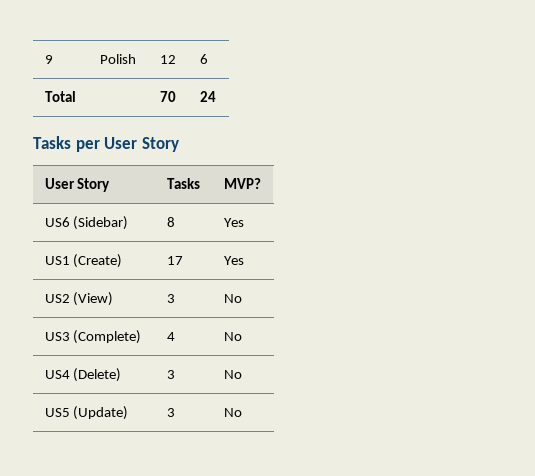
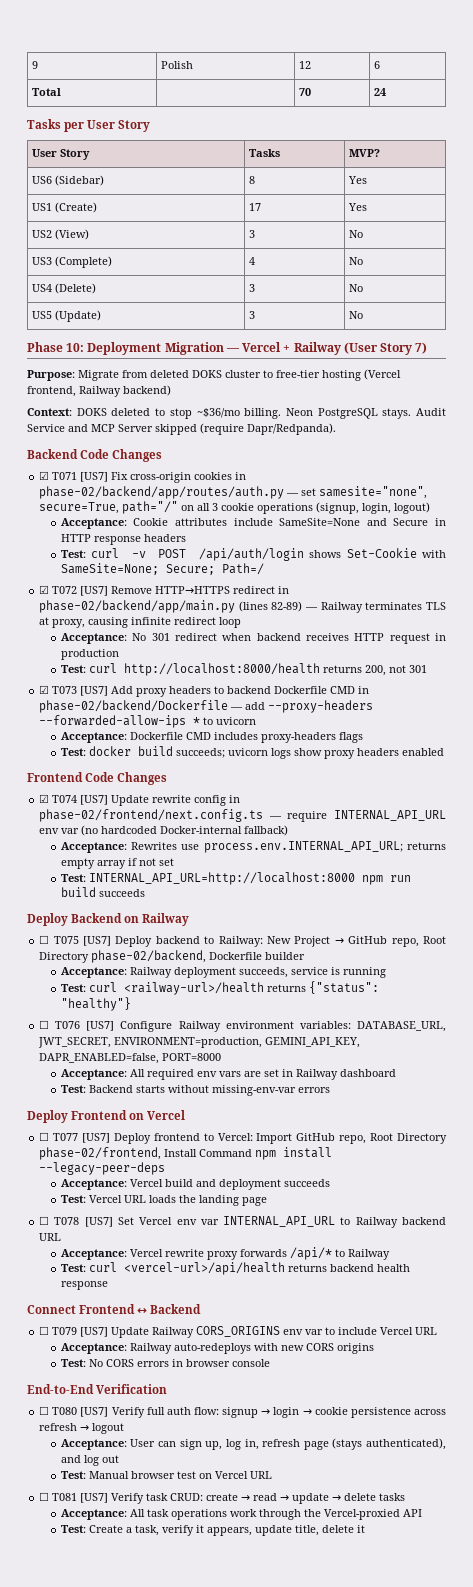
(242, 412) none -> [27,342,428,355] [27,369,401,381] [27,385,171,397] [27,408,446,419] [27,423,336,435] [27,449,163,462] [39,471,247,483] [39,486,428,499] [39,501,431,514] [60,518,447,529] [60,534,186,545] [60,548,446,561] [60,563,264,575] [39,585,290,596] [39,600,446,613] [39,617,242,628] [60,633,446,644] [60,649,119,660] [60,663,427,676] [39,685,370,697] [39,700,374,713] [39,715,257,728] [60,732,363,743] [60,746,444,759] [27,772,168,785] [39,794,241,806] [39,809,446,822] [39,825,289,836] [60,841,446,853] [60,858,174,869] [60,872,411,885] [60,887,145,897] [27,913,190,926] [39,935,446,947] [39,950,306,963] [60,967,386,978] [60,981,379,995] [60,997,131,1011] [39,1020,446,1032] [38,1037,361,1048] [39,1053,222,1064] [60,1069,396,1080] [60,1085,330,1096] [27,1110,186,1123] [39,1132,447,1144] [39,1147,333,1160] [39,1162,166,1175] [60,1179,330,1190] [60,1195,267,1206] [39,1216,447,1228] [39,1233,62,1241] [60,1247,390,1260] [60,1262,410,1275] [60,1281,108,1290] [27,1304,202,1314] [39,1326,438,1338] [60,1343,374,1354] [60,1359,270,1367] [27,1384,168,1394] [39,1406,446,1418] [39,1423,125,1434] [60,1438,446,1450] [60,1455,119,1466] [60,1471,272,1479] [39,1492,406,1504] [60,1509,422,1520] [60,1525,365,1536] // Phase 10: Deployment Migration — Vercel + Railway (User Story 7) // Purpose: Migrate from deleted DOKS cluster to free-tier hosting (Vercel frontend, Railway backend) // Context: DOKS deleted to stop ~$36/mo billing. Neon PostgreSQL stays. Audit Service and MCP Server skipped (require Dapr/Redpanda). // Backend Code Changes // ☑ T071 [US7] Fix cross-origin cookies in phase-02/backend/app/routes/auth.py — set samesite="none", secure=True, path="/" on all 3 cookie operations (signup, login, logout) // Acceptance: Cookie attributes include SameSite=None and Secure in HTTP response headers // Test: curl -v POST /api/auth/login shows Set-Cookie with SameSite=None; Secure; Path=/ // ☑ T072 [US7] Remove HTTP→HTTPS redirect in phase-02/backend/app/main.py (lines 82-89) — Railway terminates TLS at proxy, causing infinite redirect loop // Acceptance: No 301 redirect when backend receives HTTP request in production // Test: curl http://localhost:8000/health returns 200, not 301 // ☑ T073 [US7] Add proxy headers to backend Dockerfile CMD in phase-02/backend/Dockerfile — add --proxy-headers --forwarded-allow-ips * to uvicorn // Acceptance: Dockerfile CMD includes proxy-headers flags // Test: docker build succeeds; uvicorn logs show proxy headers enabled // Frontend Code Changes // ☑ T074 [US7] Update rewrite config in phase-02/frontend/next.config.ts — require INTERNAL_API_URL env var (no hardcoded Docker-internal fallback) // Acceptance: Rewrites use process.env.INTERNAL_API_URL; returns empty array if not set // Test: INTERNAL_API_URL=http://localhost:8000 npm run build succeeds // Deploy Backend on Railway // ☐ T075 [US7] Deploy backend to Railway: New Project → GitHub repo, Root Directory phase-02/backend, Dockerfile builder // Acceptance: Railway deployment succeeds, service is running // Test: curl <railway-url>/health returns {"status": "healthy"} // ☐ T076 [US7] Configure Railway environment variables: DATABASE_URL, JWT_SECRET, ENVIRONMENT=production, GEMINI_API_KEY, DAPR_ENABLED=false, PORT=8000 // Acceptance: All required env vars are set in Railway dashboard // Test: Backend starts without missing-env-var errors // Deploy Frontend on Vercel // ☐ T077 [US7] Deploy frontend to Vercel: Import GitHub repo, Root Directory phase-02/frontend, Install Command npm install --legacy-peer-deps // Acceptance: Vercel build and deployment succeeds // Test: Vercel URL loads the landing page // ☐ T078 [US7] Set Vercel env var INTERNAL_API_URL to Railway backend URL // Acceptance: Vercel rewrite proxy forwards /api/* to Railway // Test: curl <vercel-url>/api/health returns backend health response // Connect Frontend ↔ Backend // ☐ T079 [US7] Update Railway CORS_ORIGINS env var to include Vercel URL // Acceptance: Railway auto-redeploys with new CORS origins // Test: No CORS errors in browser console // End-to-End Verification // ☐ T080 [US7] Verify full auth flow: signup → login → cookie persistence across refresh → logout // Acceptance: User can sign up, log in, refresh page (stays authenticated), and log out // Test: Manual browser test on Vercel URL // ☐ T081 [US7] Verify task CRUD: create → read → update → delete tasks // Acceptance: All task operations work through the Vercel-proxied API // Test: Create a task, verify it appears, update title, delete it

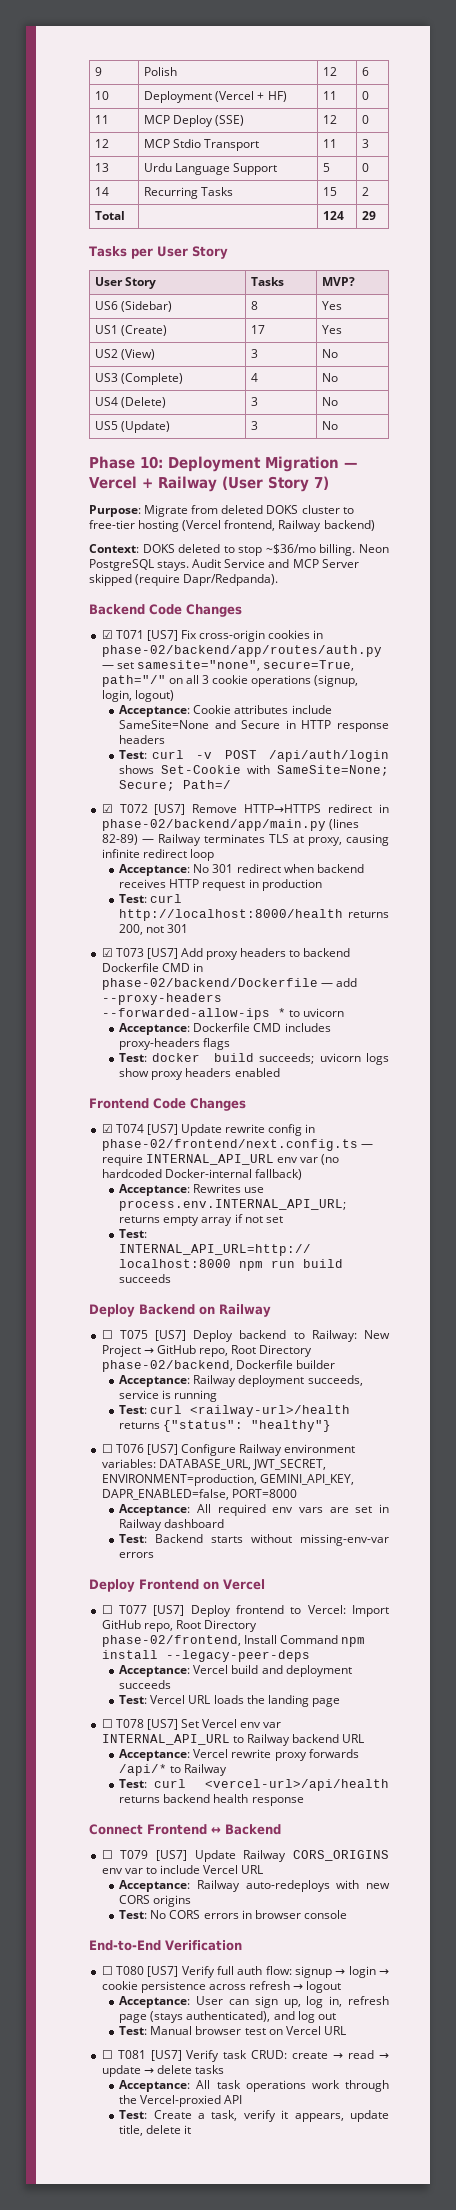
(381, 65) none -> [95,91,110,100] [144,91,287,103] [323,91,338,100] [362,91,370,100] [95,115,110,124] [144,115,245,127] [323,115,338,124] [362,115,370,124] [95,139,110,148] [144,139,260,151] [323,139,338,148] [362,139,370,148] [95,163,110,172] [144,163,278,175] [323,163,331,172] [362,163,370,172] [95,187,110,196] [144,187,234,199] [323,187,338,196] [362,187,370,196] // 10 | Deployment (Vercel + HF) | 11 | 0 // 11 | MCP Deploy (SSE) | 12 | 0 // 12 | MCP Stdio Transport | 11 | 3 // 13 | Urdu Language Support | 5 | 0 // 14 | Recurring Tasks | 15 | 2
[299,88,312,96] [374,88,387,96] 70 | 24 -> [323,211,345,220] [362,211,377,220] 124 | 29

